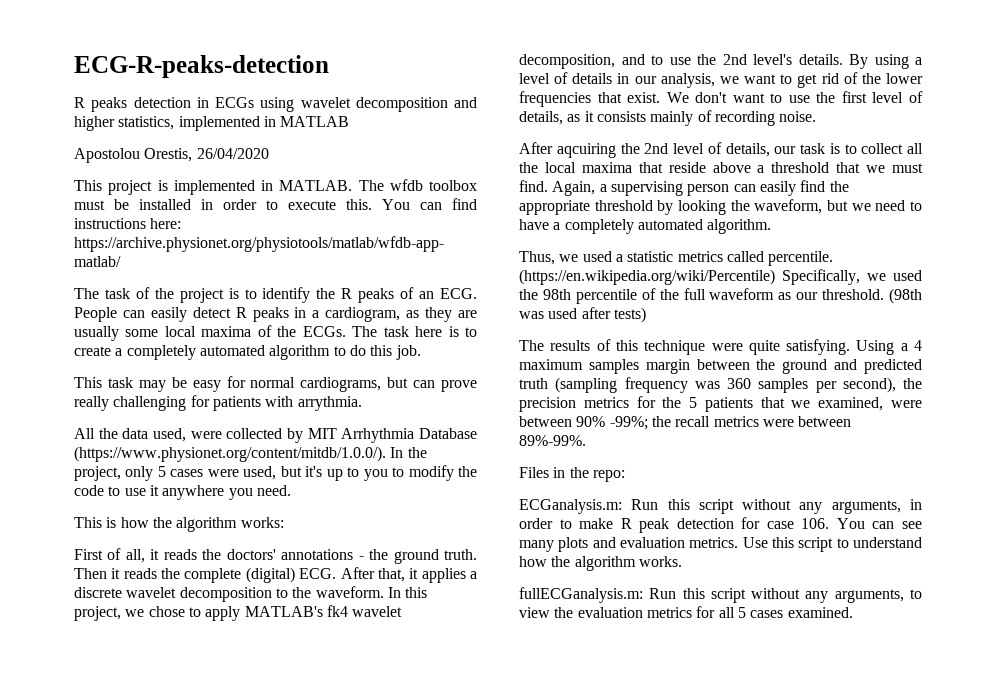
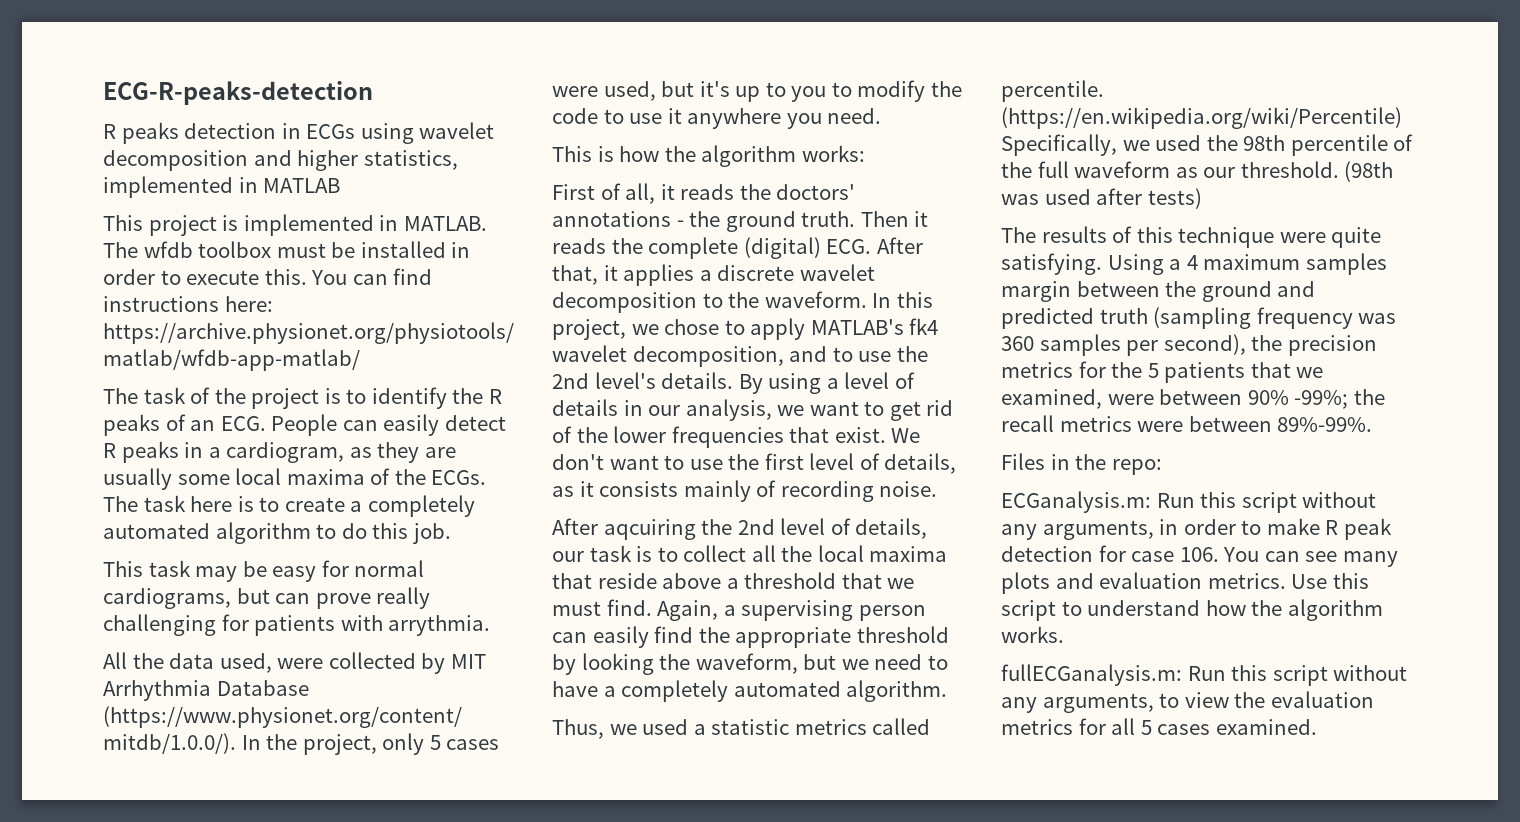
[74,148,269,163] // Apostolou Orestis, 26/04/2020 -> (341, 185) none

